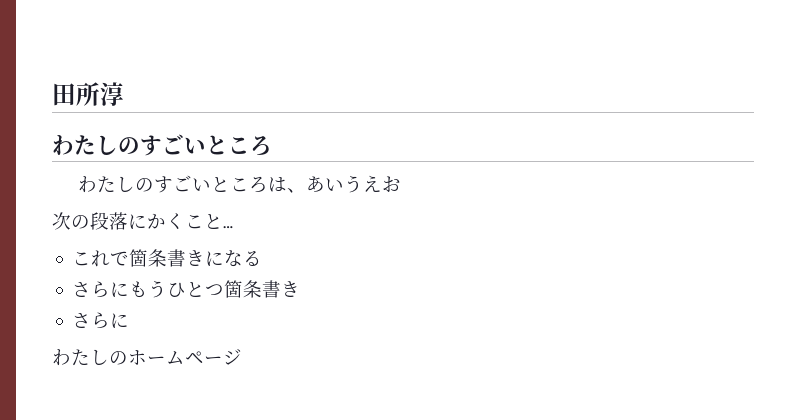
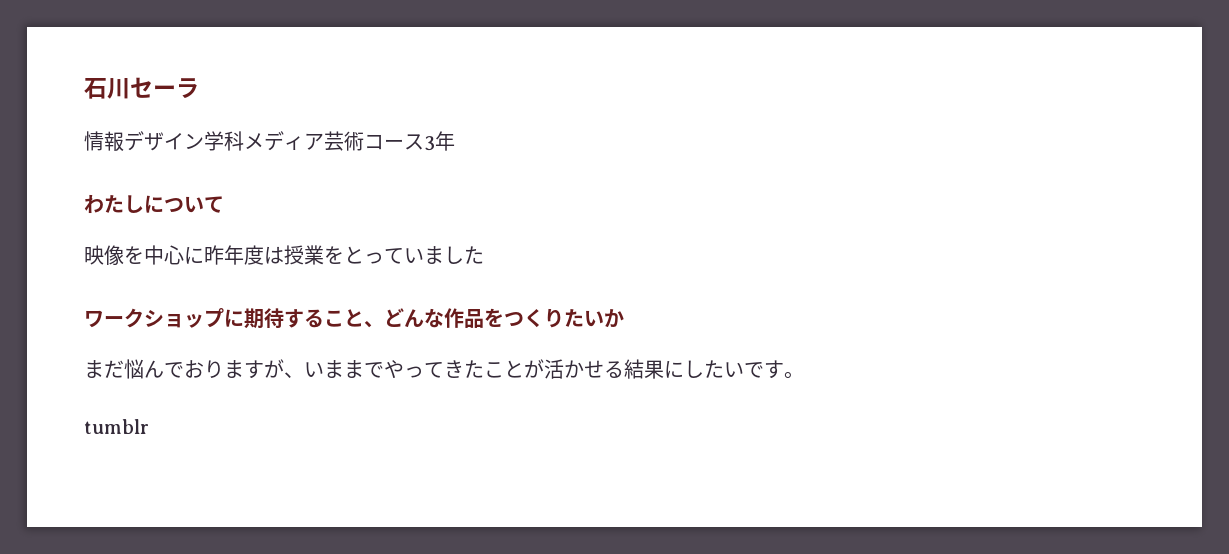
[52,82,124,106] [52,134,272,156] [77,175,401,193] [52,212,233,230] [72,249,263,267] [72,280,301,298] [72,312,130,329] [52,349,242,366] 田所淳 // わたしのすごいところ // わたしのすごいところは、あいうえお // 次の段落にかくこと… // これで箇条書きになる // さらにもうひとつ箇条書き // さらに // わたしのホームページ -> [84,77,199,99] [84,131,455,152] [84,194,224,214] [84,245,484,265] [84,308,624,329] [84,359,804,379] [84,419,149,434] 石川セーラ // 情報デザイン学科メディア芸術コース3年 // わたしについて // 映像を中心に昨年度は授業をとっていました // ワークショップに期待すること、どんな作品をつくりたいか // まだ悩んでおりますが、いままでやってきたことが活かせる結果にしたいです。 // tumblr

